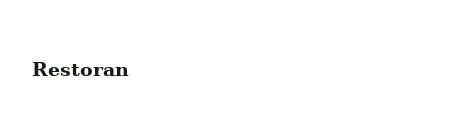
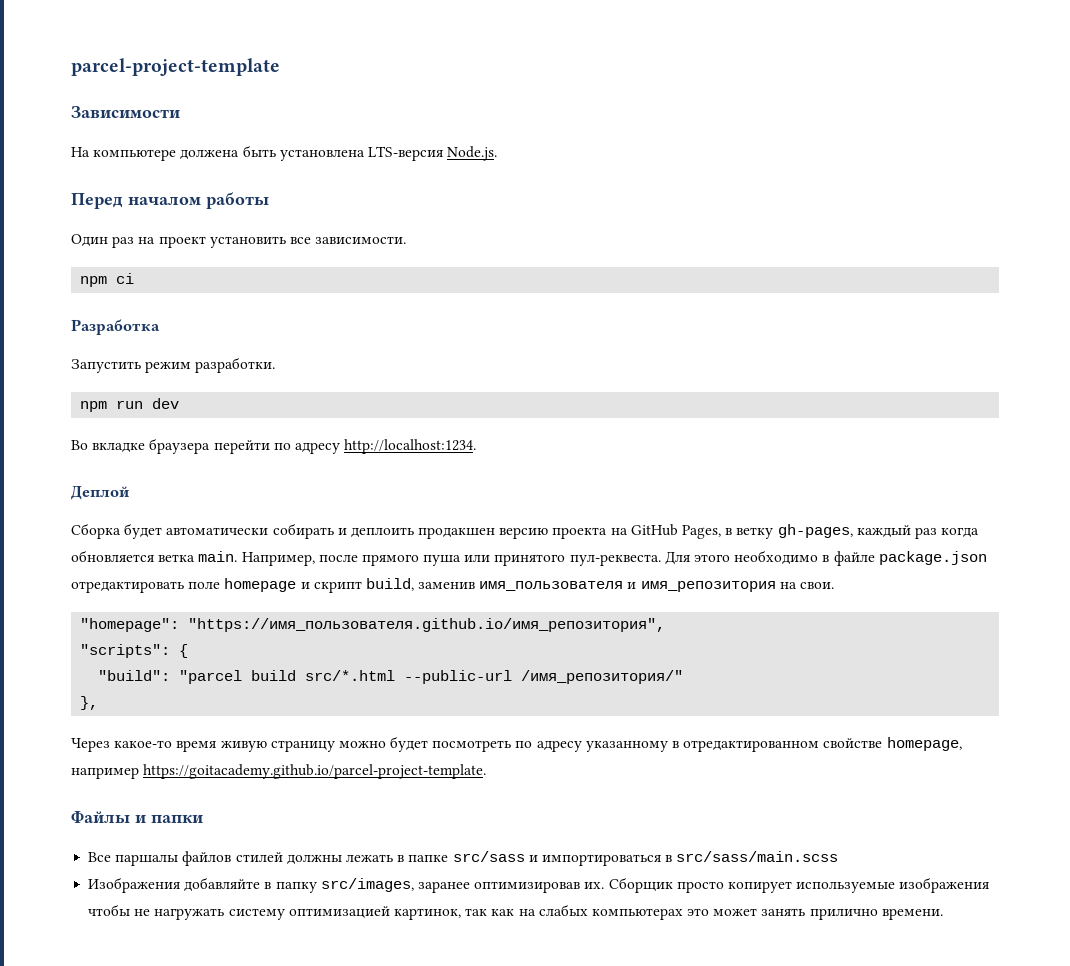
[32,62,129,76] Restoran -> [71,58,280,76] [71,106,181,118] [71,145,498,161] [71,192,269,209] [71,234,407,248] [80,273,135,287] [71,319,160,335] [71,357,276,373] [80,398,180,412] [71,438,477,454] [71,486,130,500] [71,523,980,539] [71,550,987,566] [71,578,835,593] [80,618,666,632] [80,644,189,658] [98,670,684,684] [80,696,99,710] [71,736,962,752] [71,764,487,779] [71,811,204,823] [88,851,839,866] [88,877,990,893] [88,904,943,920] parcel-project-template // Зависимости // На компьютере должена быть установлена LTS-версия Node.js. // Перед началом работы // Один раз на проект установить все зависимости. // npm ci // Разработка // Запустить режим разработки. // npm run dev // Во вкладке браузера перейти по адресу http://localhost:1234. // Деплой // Сборка будет автоматически собирать и деплоить продакшен версию проекта на GitHub Pages, в ветку gh-pages, каждый раз когда обновляется ветка main. Например, после прямого пуша или принятого пул-реквеста. Для этого необходимо в файле package.json отредактировать поле homepage и скрипт build, заменив имя_пользователя и имя_репозитория на свои. // "homepage": "https://имя_пользователя.github.io/имя_репозитория", // "scripts": { // "build": "parcel build src/*.html --public-url /имя_репозитория/" // }, // Через какое-то время живую страницу можно будет посмотреть по адресу указанному в отредактированном свойстве homepage, например https://goitacademy.github.io/parcel-project-template. // Файлы и папки // Все паршалы файлов стилей должны лежать в папке src/sass и импортироваться в src/sass/main.scss // Изображения добавляйте в папку src/images, заранее оптимизировав их. Сборщик просто копирует используемые изображения чтобы не нагружать систему оптимизацией картинок, так как на слабых компьютерах это может занять прилично времени.

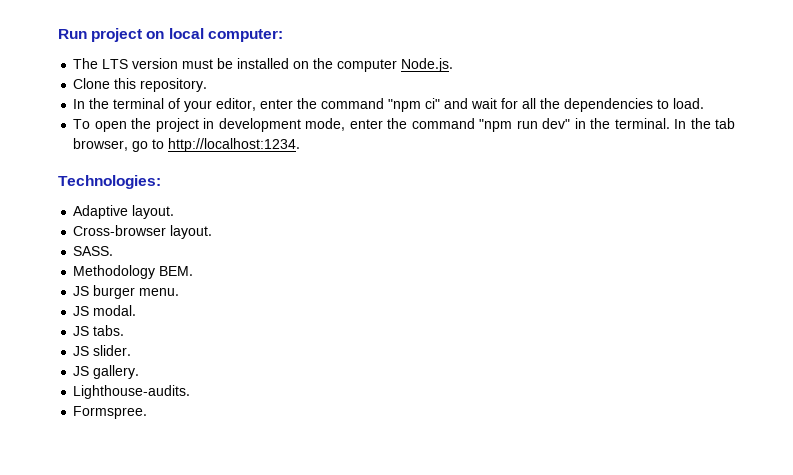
[71,58,280,76] [71,106,181,118] [71,145,498,161] [71,192,269,209] [71,234,407,248] [80,273,135,287] [71,319,160,335] [71,357,276,373] [80,398,180,412] [71,438,477,454] [71,486,130,500] [71,523,980,539] [71,550,987,566] [71,578,835,593] [80,618,666,632] [80,644,189,658] [98,670,684,684] [80,696,99,710] [71,736,962,752] [71,764,487,779] [71,811,204,823] [88,851,839,866] [88,877,990,893] [88,904,943,920] parcel-project-template // Зависимости // На компьютере должена быть установлена LTS-версия Node.js. // Перед началом работы // Один раз на проект установить все зависимости. // npm ci // Разработка // Запустить режим разработки. // npm run dev // Во вкладке браузера перейти по адресу http://localhost:1234. // Деплой // Сборка будет автоматически собирать и деплоить продакшен версию проекта на GitHub Pages, в ветку gh-pages, каждый раз когда обновляется ветка main. Например, после прямого пуша или принятого пул-реквеста. Для этого необходимо в файле package.json отредактировать поле homepage и скрипт build, заменив имя_пользователя и имя_репозитория на свои. // "homepage": "https://имя_пользователя.github.io/имя_репозитория", // "scripts": { // "build": "parcel build src/*.html --public-url /имя_репозитория/" // }, // Через какое-то время живую страницу можно будет посмотреть по адресу указанному в отредактированном свойстве homepage, например https://goitacademy.github.io/parcel-project-template. // Файлы и папки // Все паршалы файлов стилей должны лежать в папке src/sass и импортироваться в src/sass/main.scss // Изображения добавляйте в папку src/images, заранее оптимизировав их. Сборщик просто копирует используемые изображения чтобы не нагружать систему оптимизацией картинок, так как на слабых компьютерах это может занять прилично времени. -> [58,28,283,42] [73,58,454,72] [73,78,208,92] [73,98,705,112] [73,118,735,132] [73,138,301,152] [58,175,161,189] [73,205,175,219] [73,225,213,239] [73,246,114,256] [73,265,194,279] [73,285,180,299] [73,305,137,316] [73,325,125,336] [73,345,132,356] [73,365,140,379] [73,385,191,399] [73,406,148,419] Run project on local computer: // The LTS version must be installed on the computer Node.js. // Clone this repository. // In the terminal of your editor, enter the command "npm ci" and wait for all the dependencies to load. // To open the project in development mode, enter the command "npm run dev" in the terminal. In the tab browser, go to http://localhost:1234. // Technologies: // Adaptive layout. // Сross-browser layout. // SASS. // Methodology BEM. // JS burger menu. // JS modal. // JS tabs. // JS slider. // JS gallery. // Lighthouse-audits. // Formspree.

